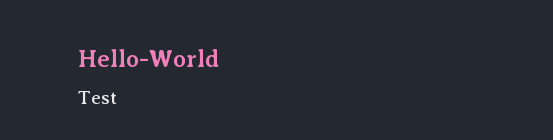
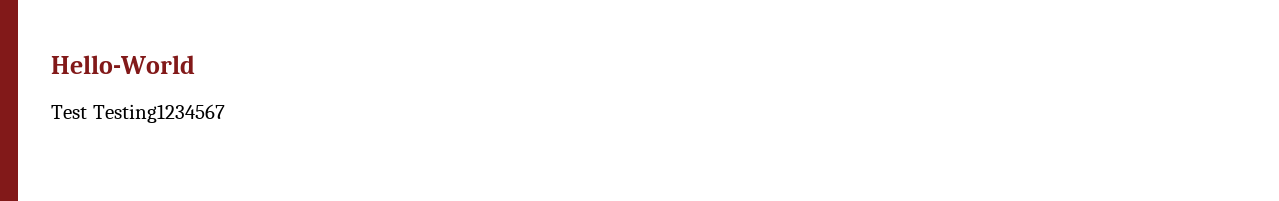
(117, 97) none -> [92,104,225,123] Testing1234567

